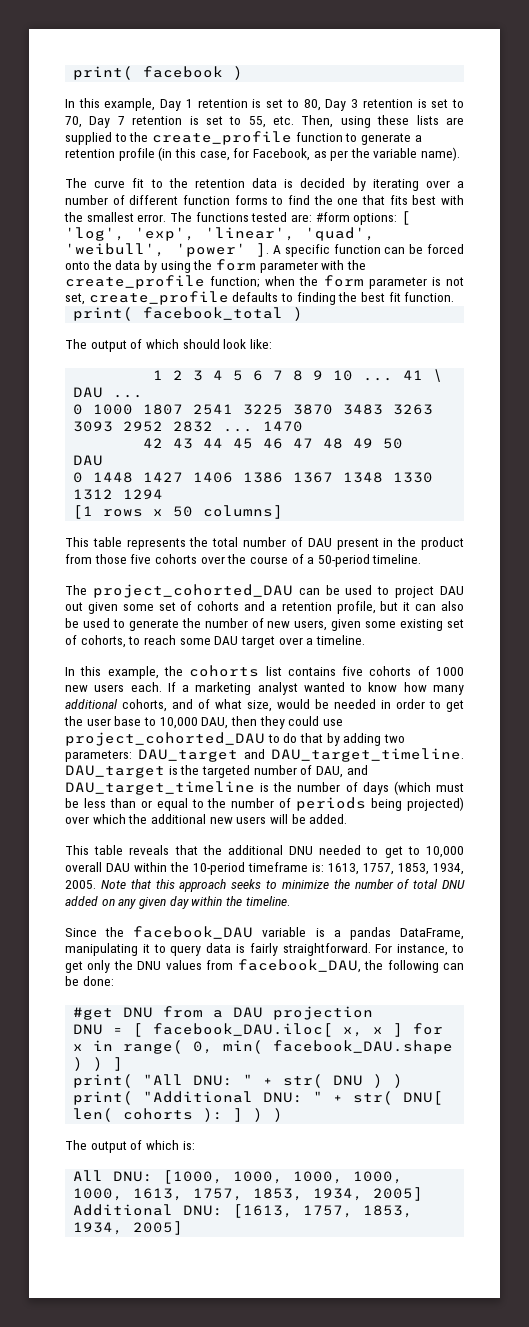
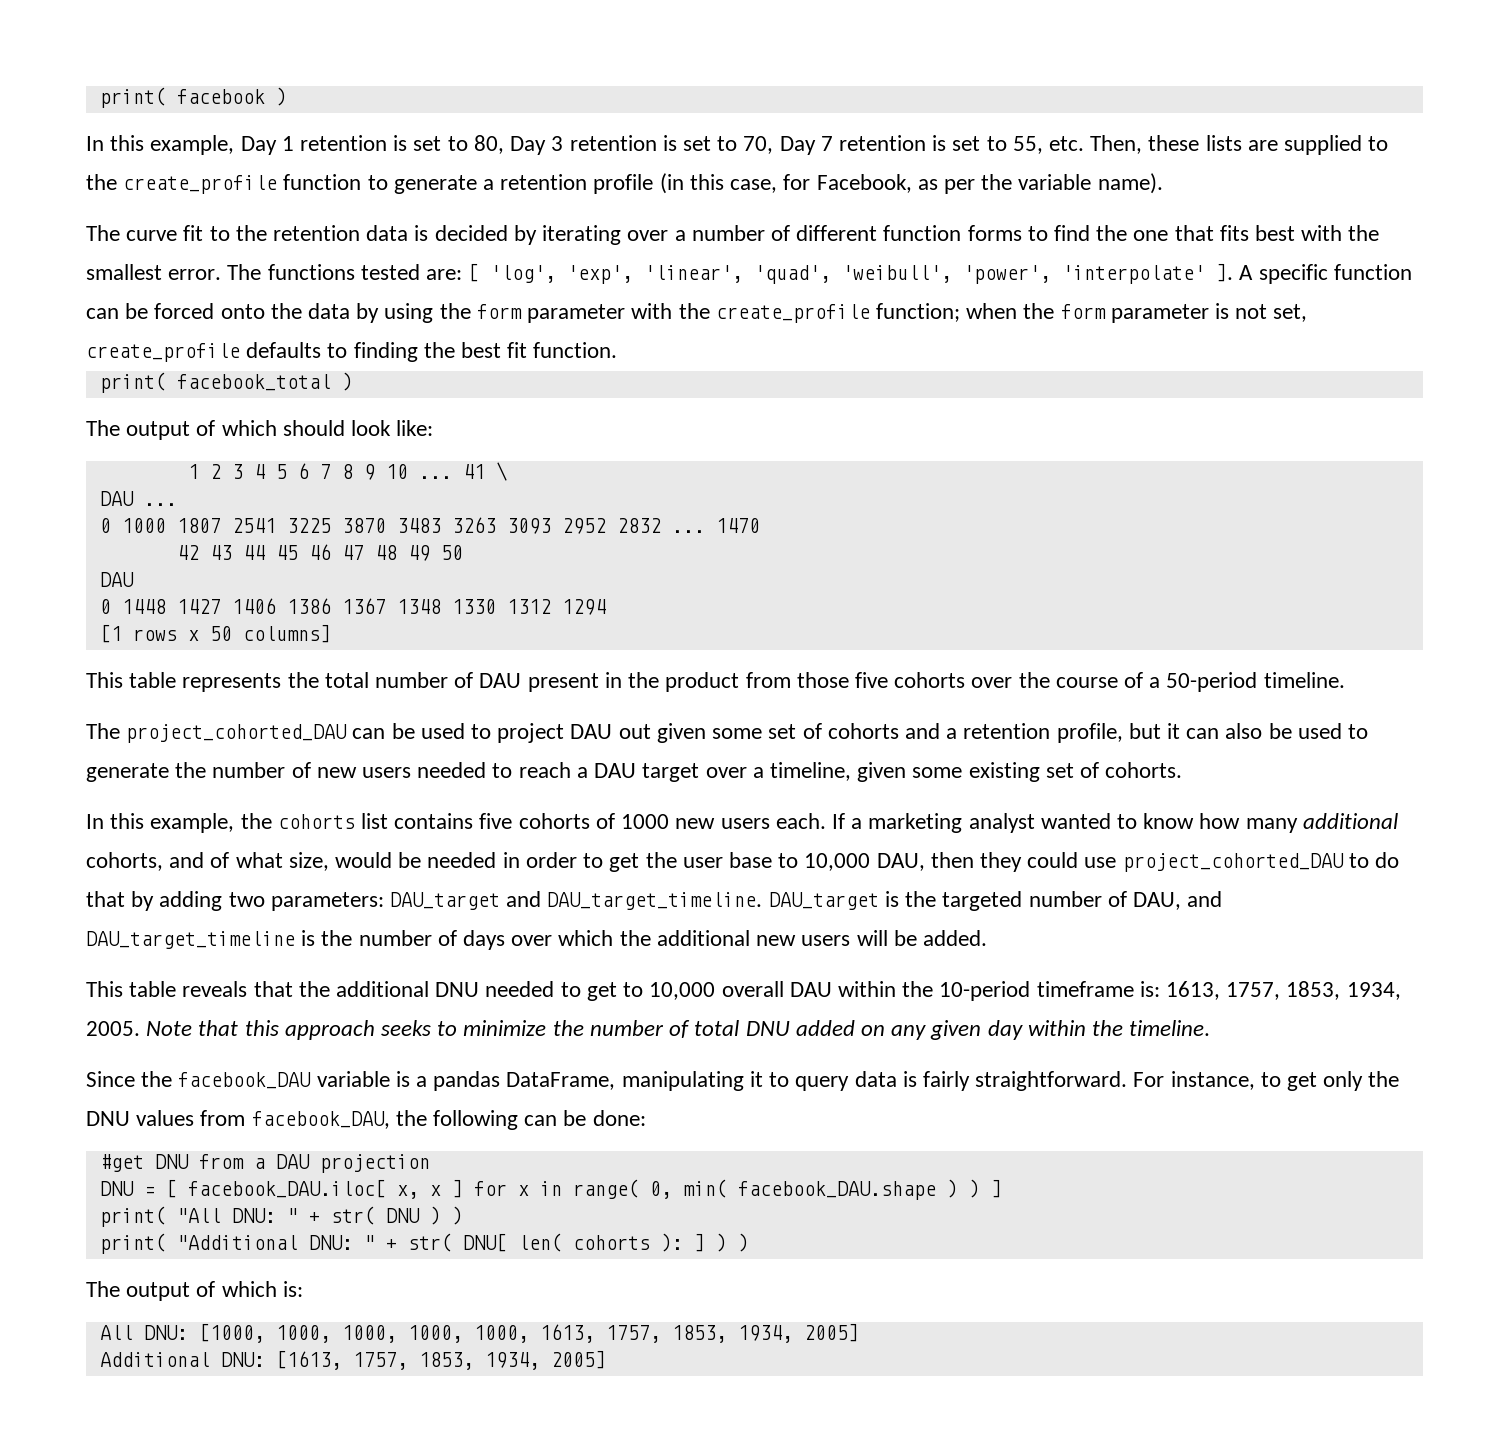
[340,116,371,128] using -> (1143, 144) none
[315,212,398,225] #form options: -> (463, 274) none
[175,243,246,257] 'power' -> [963,265,1206,284] 'power', 'interpolate'
[294,620,328,631] users, -> [362,762,851,782] users needed to reach a DAU target over a timeline,
[80,635,365,648] cohorts, to reach some DAU target over a timeline. -> [1105,762,1183,778] cohorts.
[393,781,465,795] [65,797,464,811] (which must be less than or equal to the number of periods being projected) -> (506, 940) none

